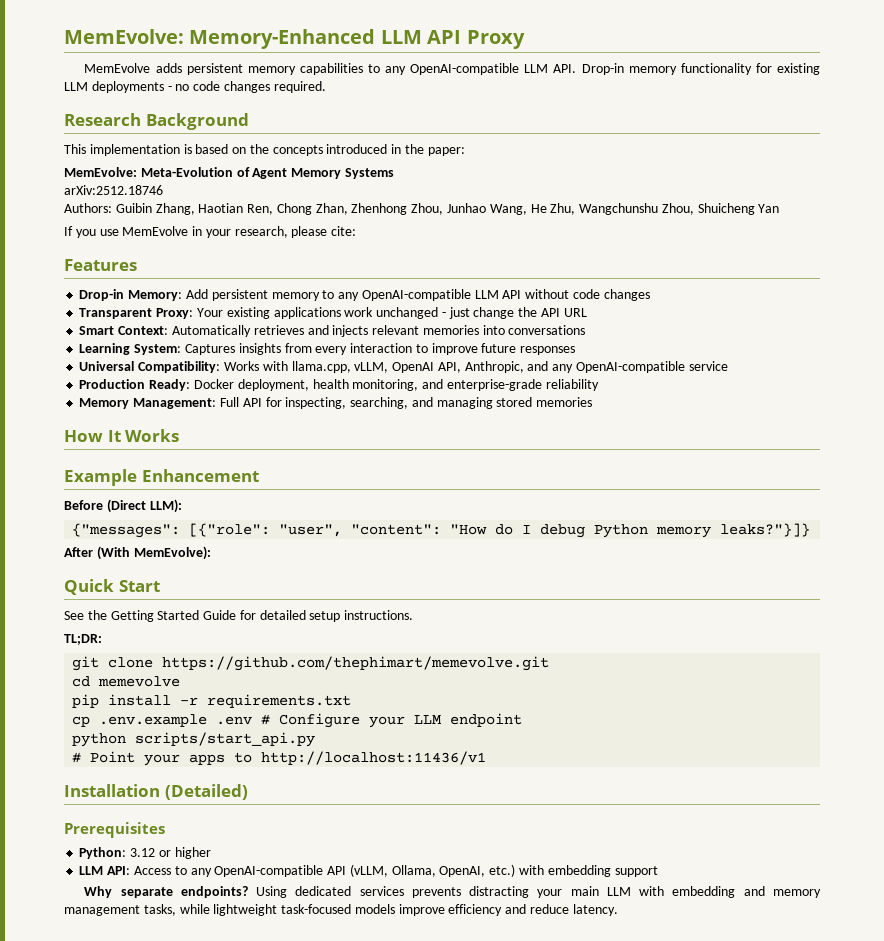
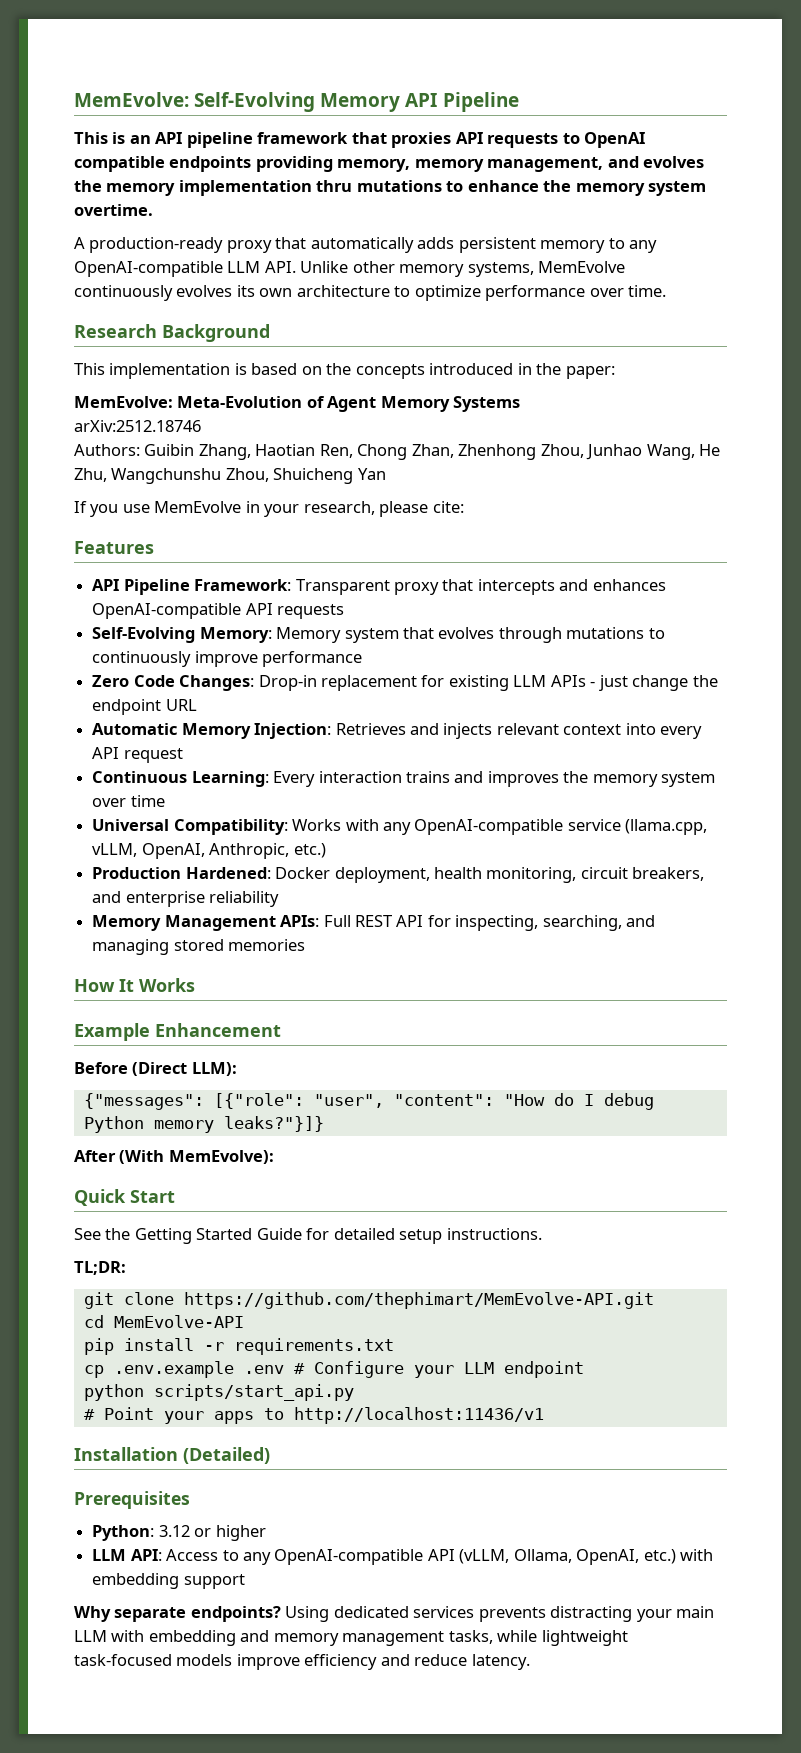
[64,29,525,49] [84,63,151,73] MemEvolve: Memory-Enhanced LLM API Proxy // MemEvolve -> [74,92,519,112] [74,132,646,148] [74,156,705,172] [74,180,707,196] [74,204,153,216] [74,237,414,253] MemEvolve: Self-Evolving Memory API Pipeline // This is an API pipeline framework that proxies API requests to OpenAI compatible endpoints providing memory, memory management, and evolves the memory implementation thru mutations to enhance the memory system overtime. // A production-ready proxy that automatically
[299,63,363,75] capabilities -> (606, 246) none
[581,63,821,75] [64,81,326,93] Drop-in memory functionality for existing LLM deployments - no code changes required. -> [300,261,626,277] [74,285,667,301] Unlike other memory systems, MemEvolve continuously evolves its own architecture to optimize performance over time.
[79,289,650,301] [79,307,439,319] Drop-in Memory: Add persistent memory to any OpenAI-compatible LLM API without code changes // Transparent Proxy: Your existing applications work unchanged -> [92,579,666,595] [92,603,345,619] [92,627,665,643] [92,651,363,667] [92,675,586,691] API Pipeline Framework: Transparent proxy that intercepts and enhances OpenAI-compatible API requests // Self-Evolving Memory: Memory system that evolves through mutations to continuously improve performance // Zero Code Changes: Drop-in replacement for existing LLM APIs
[540,308,560,317] API -> [92,699,162,715] endpoint
[79,325,586,337] [79,343,576,355] [79,361,728,373] Smart Context: Automatically retrieves and injects relevant memories into conversations // Learning System: Captures insights from every interaction to improve future responses // Universal Compatibility: Works with llama.cpp, vLLM, OpenAI API, Anthropic, and any OpenAI-compatible service -> [92,723,703,739] [92,747,183,763] [92,771,716,787] [92,795,165,807] [92,819,708,835] [92,843,326,859] Automatic Memory Injection: Retrieves and injects relevant context into every API request // Continuous Learning: Every interaction trains and improves the memory system over time // Universal Compatibility: Works with any OpenAI-compatible service (llama.cpp, vLLM, OpenAI, Anthropic, etc.)
[149,379,191,391] Ready: -> [185,867,271,879] Hardened:
[422,379,599,391] [79,397,239,409] and enterprise-grade reliability // Memory Management: Full -> [580,867,705,881] [92,891,280,907] [92,915,392,931] circuit breakers, and enterprise reliability // Memory Management APIs: Full REST
[162,656,550,671] https://github.com/thephimart/memevolve.git -> [183,1292,654,1309] https://github.com/thephimart/MemEvolve-API.git
[98,676,181,687] memevolve -> [113,1315,244,1328] MemEvolve-API

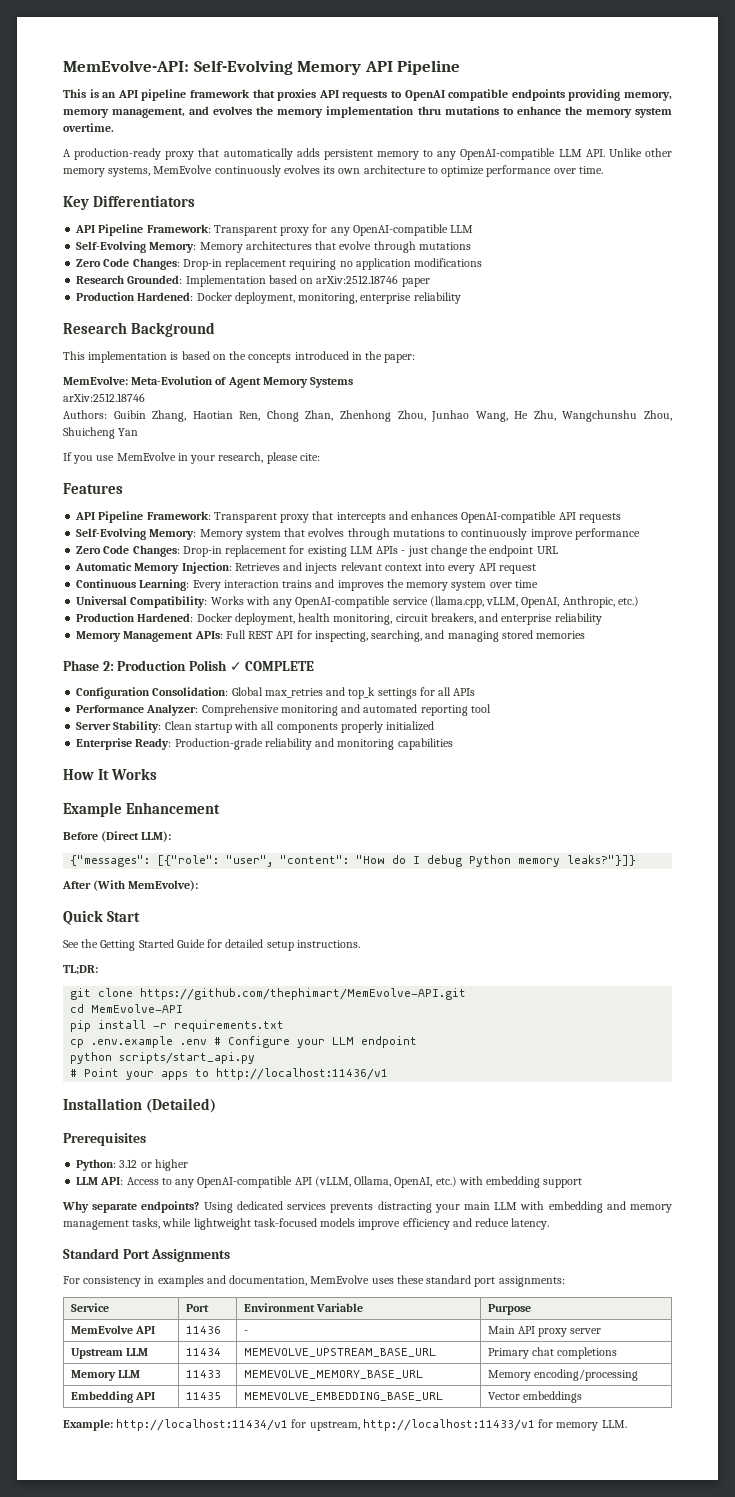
[74,92,189,107] MemEvolve: -> [63,60,189,72] MemEvolve-API:
(667, 291) none -> [63,195,196,210] [75,224,474,236] [76,241,471,253] [76,258,483,270] [76,275,430,287] [76,292,461,304] // Key Differentiators // API Pipeline Framework: Transparent proxy for any OpenAI-compatible LLM // Self-Evolving Memory: Memory architectures that evolve through mutations // Zero Code Changes: Drop-in replacement requiring no application modifications // Research Grounded: Implementation based on arXiv:2512.18746 paper // Production Hardened: Docker deployment, monitoring, enterprise reliability
(306, 945) none -> [63,660,315,671] [76,687,476,699] [76,704,491,716] [76,721,435,733] [76,738,453,750] // Phase 2: Production Polish ✓ COMPLETE // Configuration Consolidation: Global max_retries and top_k settings for all APIs // Performance Analyzer: Comprehensive monitoring and automated reporting tool // Server Stability: Clean startup with all components properly initialized // Enterprise Ready: Production-grade reliability and monitoring capabilities
(530, 1662) none -> [63,1248,231,1262] [63,1275,565,1287] [70,1303,109,1312] [185,1304,209,1312] [243,1303,363,1312] [487,1304,531,1315] [70,1325,155,1334] [185,1326,221,1334] [243,1330,248,1334] [487,1326,602,1337] [70,1348,148,1359] [185,1348,221,1356] [243,1348,436,1357] [487,1347,618,1359] [70,1370,140,1381] [185,1370,221,1378] [243,1370,423,1379] [487,1369,638,1381] [70,1391,155,1403] [185,1392,221,1400] [243,1392,443,1401] [487,1391,582,1403] [63,1419,627,1431] // Standard Port Assignments // For consistency in examples and documentation, MemEvolve uses these standard port assignments: // Service | Port | Environment Variable | Purpose // MemEvolve API | 11436 | - | Main API proxy server // Upstream LLM | 11434 | MEMEVOLVE_UPSTREAM_BASE_URL | Primary chat completions // Memory LLM | 11433 | MEMEVOLVE_MEMORY_BASE_URL | Memory encoding/processing // Embedding API | 11435 | MEMEVOLVE_EMBEDDING_BASE_URL | Vector embeddings // Example: http://localhost:11434/v1 for upstream, http://localhost:11433/v1 for memory LLM.

